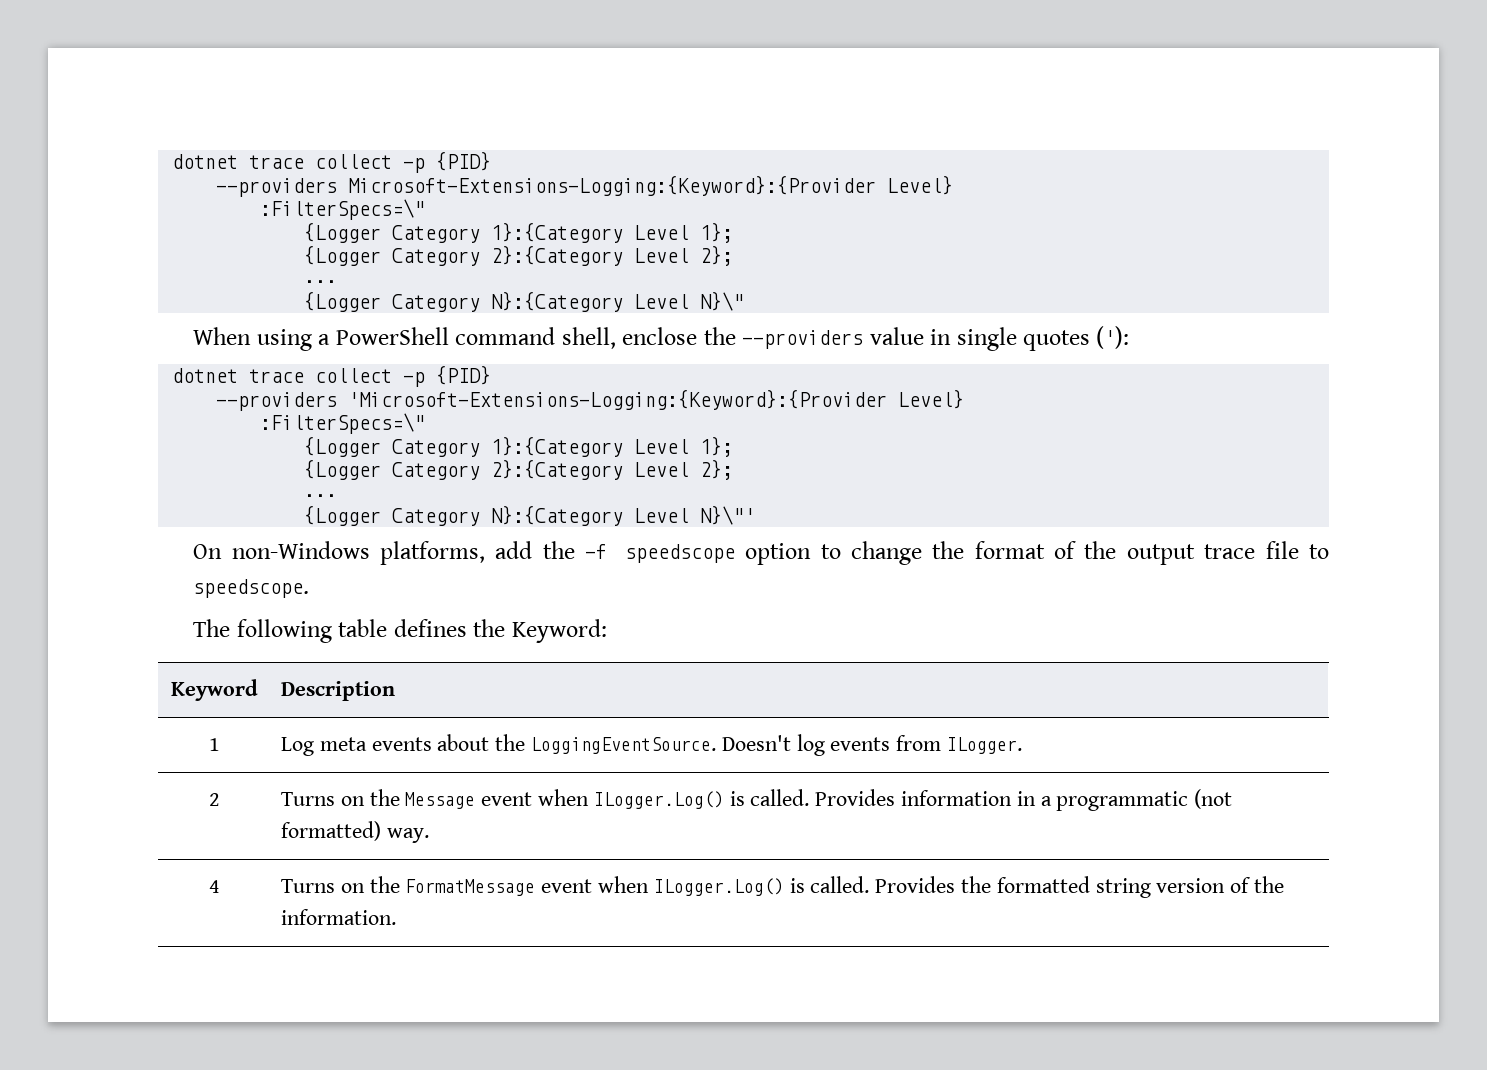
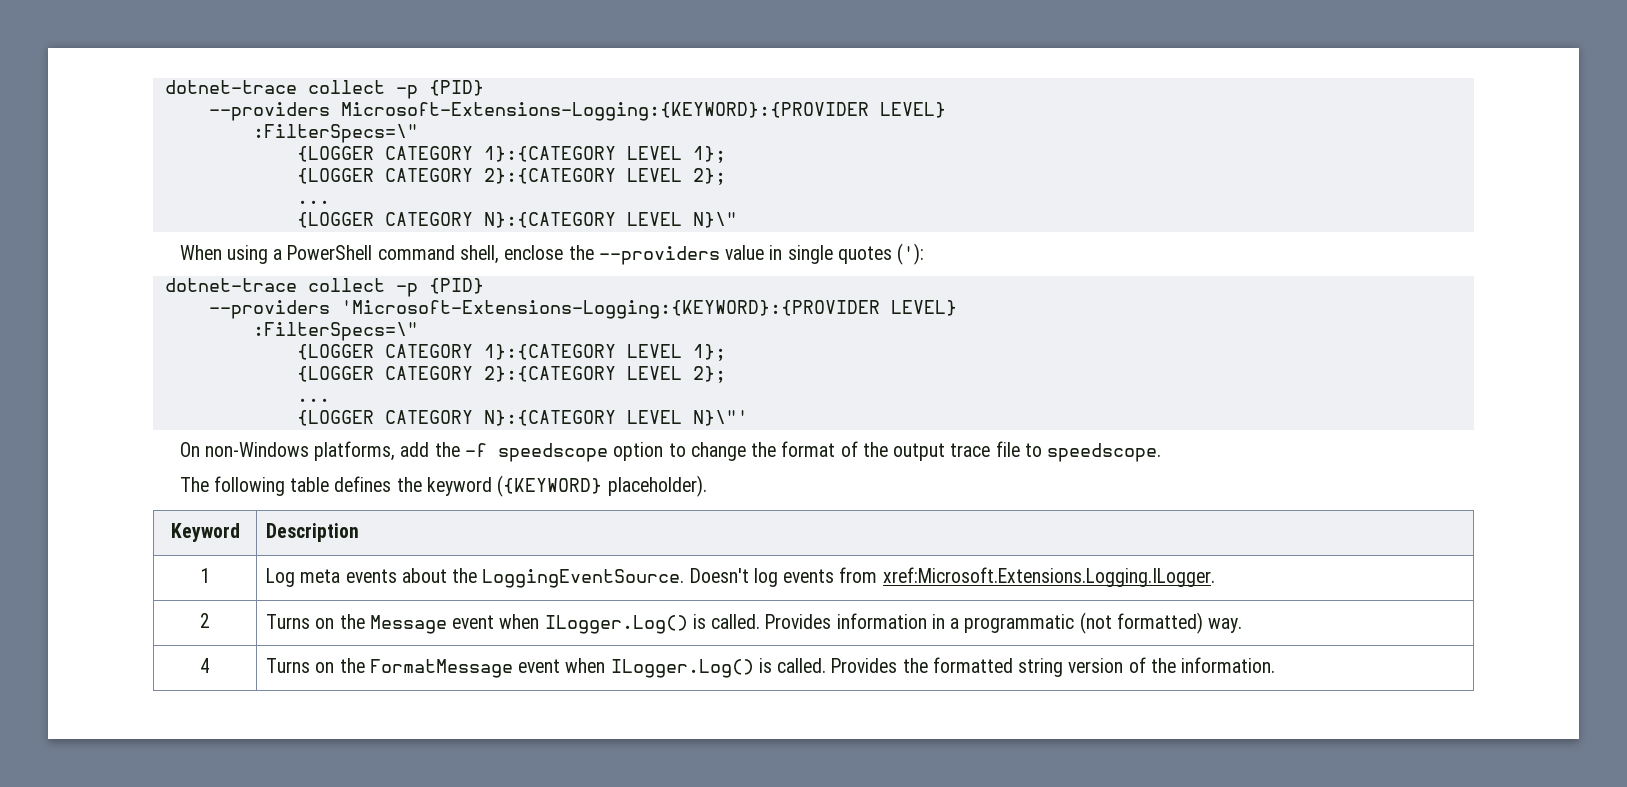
[172,151,492,173] [216,175,954,197] [260,199,426,220] [304,222,734,243] [304,245,734,266] [304,280,338,283] [304,291,690,312] dotnet trace collect -p {PID} // --providers Microsoft-Extensions-Logging:{Keyword}:{Provider Level} // :FilterSpecs=\" // {Logger Category 1}:{Category Level 1}; // {Logger Category 2}:{Category Level 2}; // ... // {Logger Category N}:{Category Level -> [164,80,484,99] [208,102,946,121] [252,124,418,143] [296,146,726,163] [296,168,726,185] [296,200,330,204] [296,212,682,228] dotnet-trace collect -p {PID} // --providers Microsoft-Extensions-Logging:{KEYWORD}:{PROVIDER LEVEL} // :FilterSpecs=\" // {LOGGER CATEGORY 1}:{CATEGORY LEVEL 1}; // {LOGGER CATEGORY 2}:{CATEGORY LEVEL 2}; // ... // {LOGGER CATEGORY N}:{CATEGORY LEVEL
[172,365,492,387] [216,389,965,411] [260,413,426,434] [304,436,734,457] [304,459,734,480] [304,494,338,497] [304,505,690,526] dotnet trace collect -p {PID} // --providers 'Microsoft-Extensions-Logging:{Keyword}:{Provider Level} // :FilterSpecs=\" // {Logger Category 1}:{Category Level 1}; // {Logger Category 2}:{Category Level 2}; // ... // {Logger Category N}:{Category Level -> [164,278,484,297] [208,300,957,319] [252,322,418,341] [296,344,726,361] [296,366,726,383] [296,398,330,402] [296,410,682,426] dotnet-trace collect -p {PID} // --providers 'Microsoft-Extensions-Logging:{KEYWORD}:{PROVIDER LEVEL} // :FilterSpecs=\" // {LOGGER CATEGORY 1}:{CATEGORY LEVEL 1}; // {LOGGER CATEGORY 2}:{CATEGORY LEVEL 2}; // ... // {LOGGER CATEGORY N}:{CATEGORY LEVEL
[511,619,607,643] Keyword: -> [427,475,707,497] keyword ({KEYWORD} placeholder).
[947,737,1023,754] ILogger. -> [882,567,1215,587] xref:Microsoft.Extensions.Logging.ILogger.

